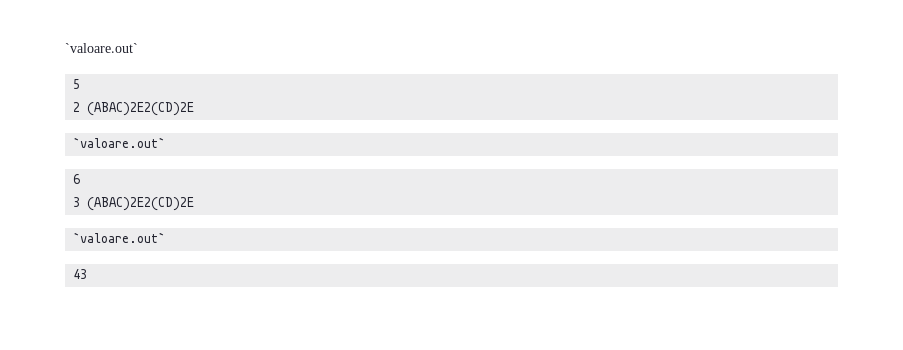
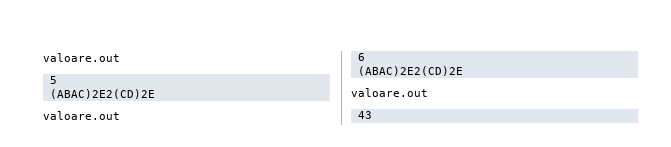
[65,43,138,53] `valoare.out` -> [43,53,120,62] valoare.out
[73,102,195,116] [73,137,166,148] 2 (ABAC)2E2(CD)2E // `valoare.out` -> [50,89,156,99] [43,111,120,120] (ABAC)2E2(CD)2E // valoare.out
[73,197,195,211] [73,232,166,243] 3 (ABAC)2E2(CD)2E // `valoare.out` -> [358,66,464,76] [351,88,428,97] (ABAC)2E2(CD)2E // valoare.out

